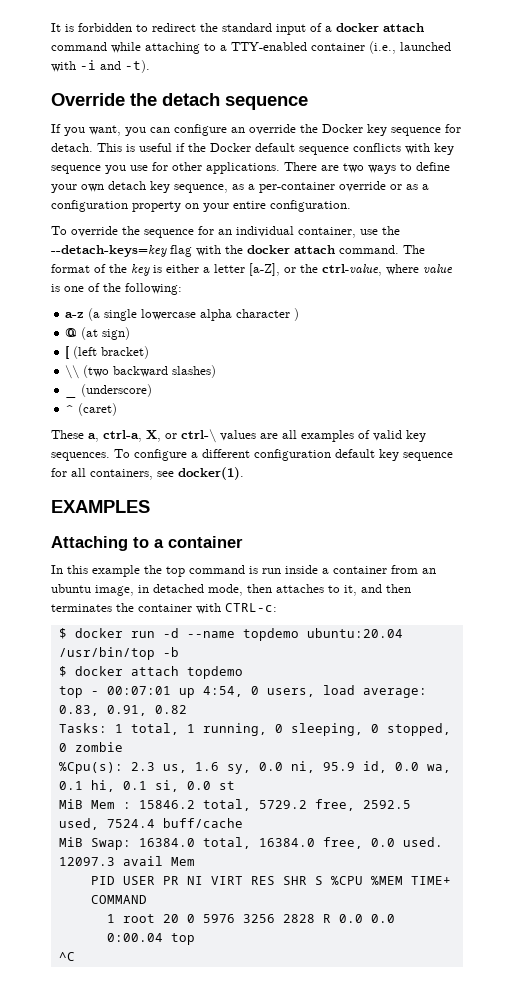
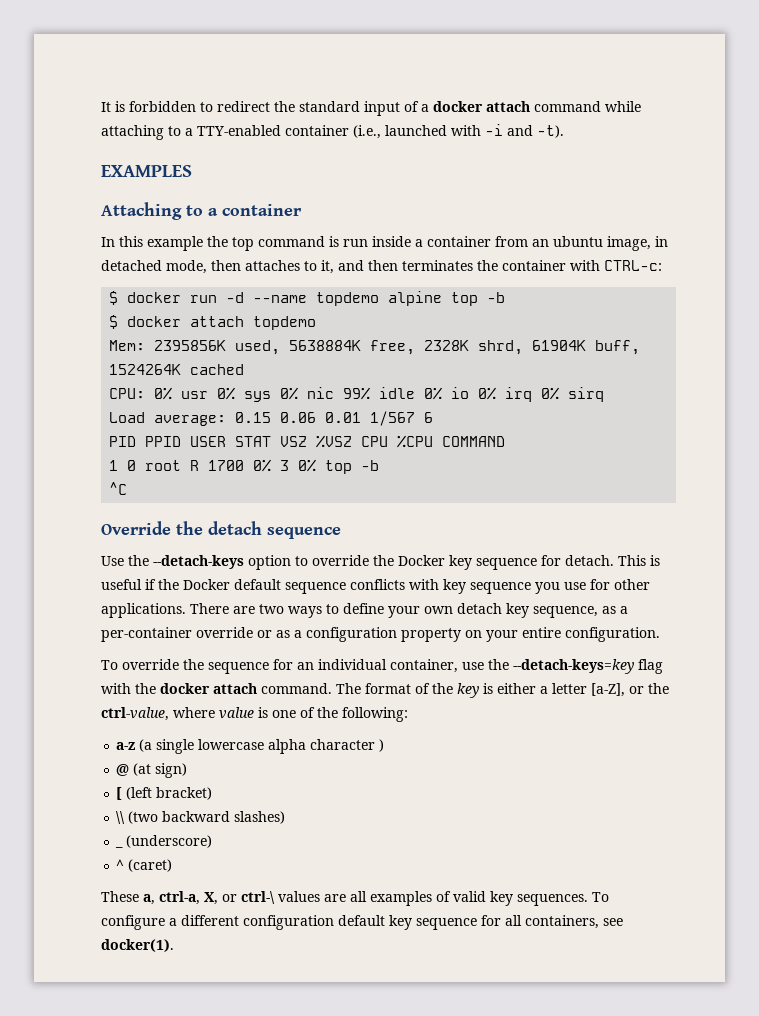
[51,93,308,110] [51,124,245,136] Override the detach sequence // If you want, you can configure an -> [101,165,192,177] [101,202,302,220] [101,236,668,251] [101,260,662,274] [109,291,506,306] [109,315,317,330] [109,340,641,355] [109,364,245,375] [109,387,605,402] [109,411,434,426] [109,435,506,448] [109,459,380,474] [109,482,128,495] [101,521,341,539] [101,555,308,570] EXAMPLES // Attaching to a container // In this example the top command is run inside a container from an ubuntu image, in detached mode, then attaches to it, and then terminates the container with CTRL-c: // $ docker run -d --name topdemo alpine top -b // $ docker attach topdemo // Mem: 2395856K used, 5638884K free, 2328K shrd, 61904K buff, 1524264K cached // CPU: 0% usr 0% sys 0% nic 99% idle 0% io 0% irq 0% sirq // Load average: 0.15 0.06 0.01 1/567 6 // PID PPID USER STAT VSZ %VSZ CPU %CPU COMMAND // 1 0 root R 1700 0% 3 0% top -b // ^C // Override the detach sequence // Use the --detach-keys option to
[51,500,150,513] [51,536,243,551] [51,565,436,577] [51,584,411,596] [51,603,277,614] [58,628,403,641] [58,647,179,660] [58,666,243,679] [58,685,427,698] [58,705,187,716] [58,723,451,736] [58,742,123,752] [58,761,451,774] [58,780,235,792] [58,799,411,811] [58,818,243,830] [58,837,443,850] [58,856,195,866] [90,876,451,885] [90,895,147,904] [106,914,395,923] [106,933,195,945] [58,952,75,961] // EXAMPLES // Attaching to a container // In this example the top command is run inside a container from an ubuntu image, in detached mode, then attaches to it, and then terminates the container with CTRL-c: // $ docker run -d --name topdemo ubuntu:20.04 /usr/bin/top -b // $ docker attach topdemo // top - 00:07:01 up 4:54, 0 users, load average: 0.83, 0.91, 0.82 // Tasks: 1 total, 1 running, 0 sleeping, 0 stopped, 0 zombie // %Cpu(s): 2.3 us, 1.6 sy, 0.0 ni, 95.9 id, 0.0 wa, 0.1 hi, 0.1 si, 0.0 st // MiB Mem : 15846.2 total, 5729.2 free, 2592.5 used, 7524.4 buff/cache // MiB Swap: 16384.0 total, 16384.0 free, 0.0 used. 12097.3 avail Mem // PID USER PR NI VIRT RES SHR S %CPU %MEM TIME+ COMMAND // 1 root 20 0 5976 3256 2828 R 0.0 0.0 0:00.04 top // ^C -> (174, 945) none

